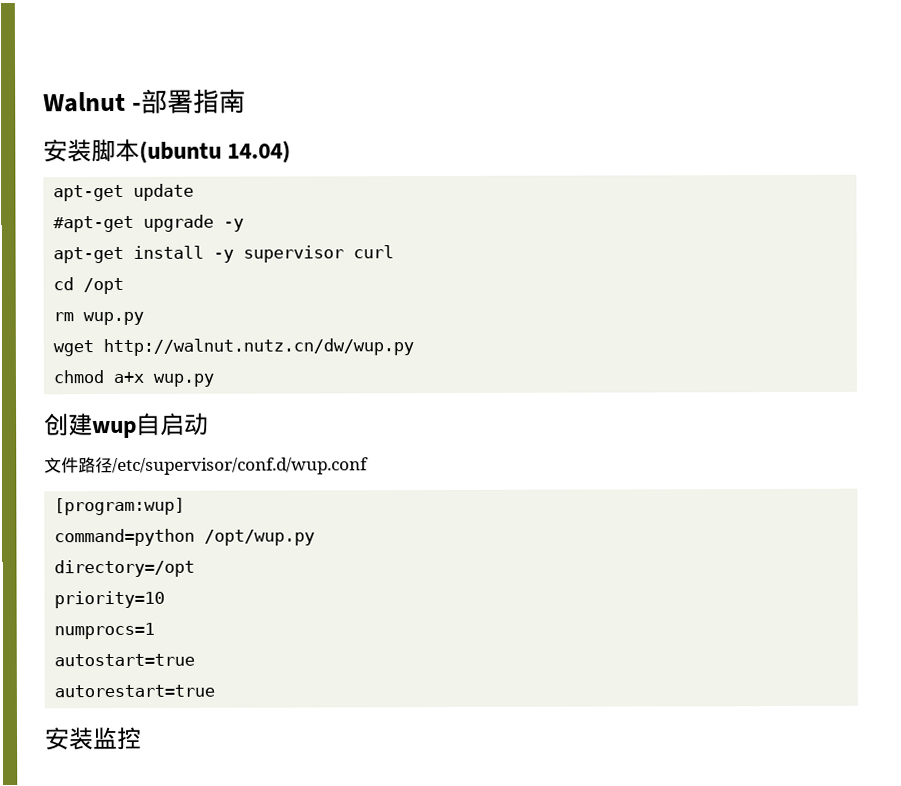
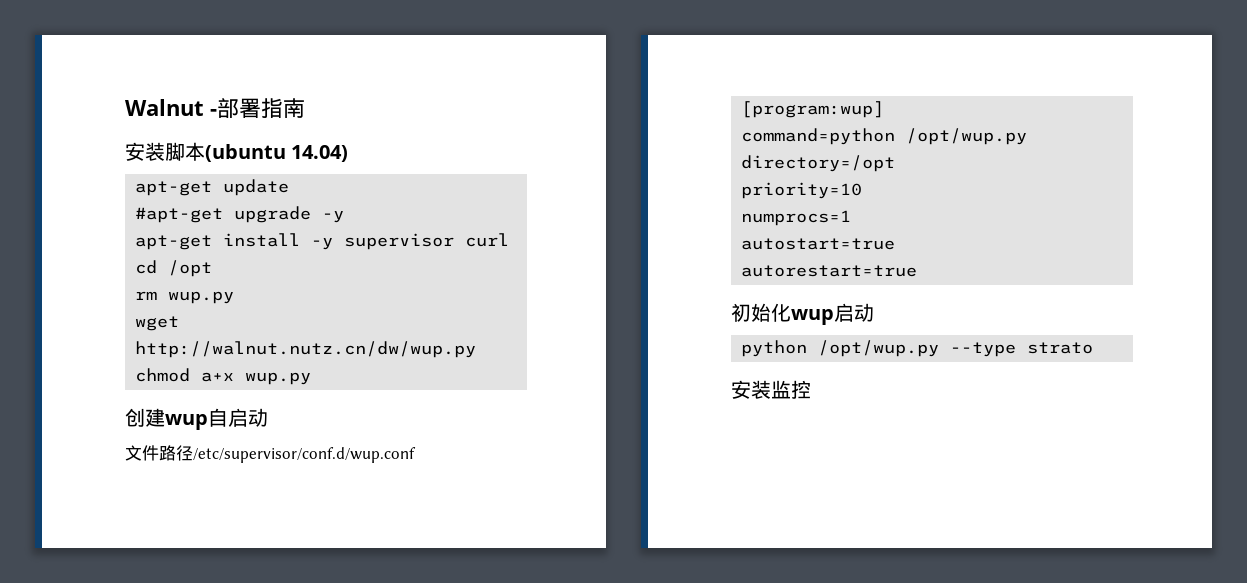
(216, 691) none -> [731,303,874,325] [741,340,1094,357] // 初始化wup启动 // python /opt/wup.py --type strato

